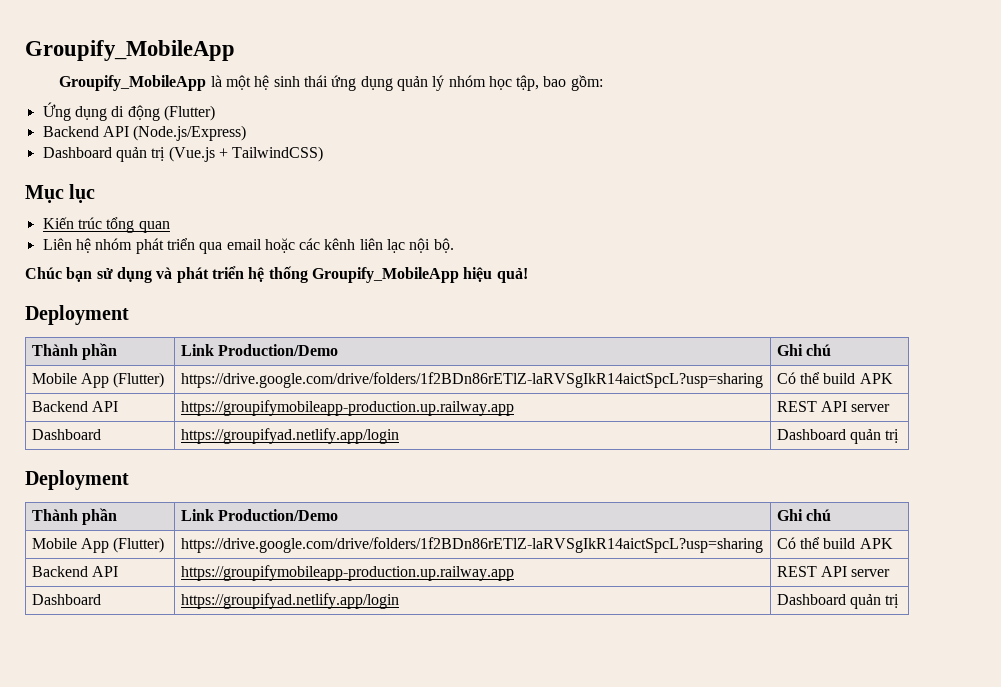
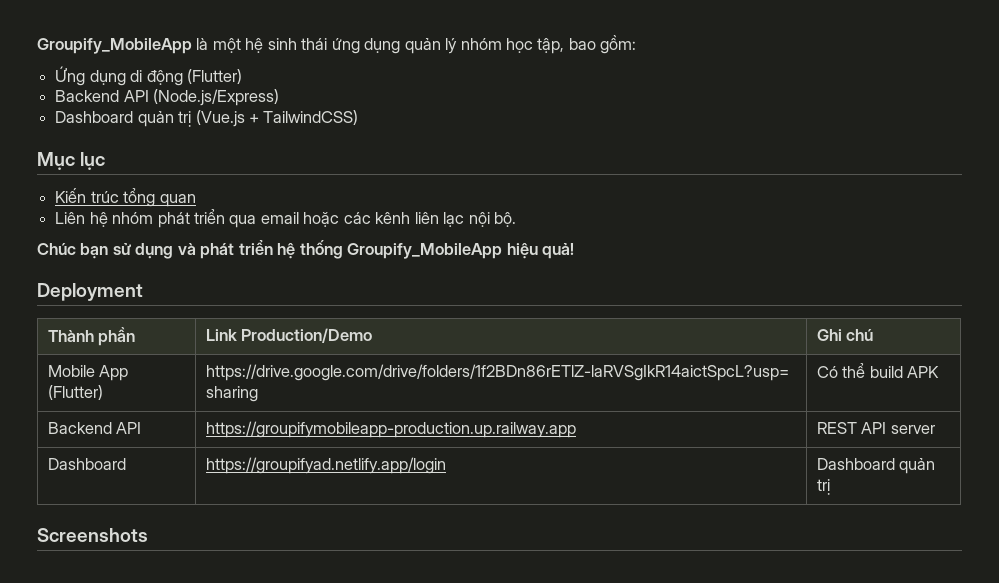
[25,40,235,61] [59,75,207,91] Groupify_MobileApp // Groupify_MobileApp -> [37,38,192,54] Groupify_MobileApp
[25,470,129,490] [31,508,117,525] [180,509,338,521] [776,509,831,521] [31,537,165,553] [180,537,763,553] [776,537,893,549] [31,566,118,577] [180,565,514,581] [776,566,891,577] [31,594,101,605] [180,593,399,609] [776,594,900,609] Deployment // Thành phần | Link Production/Demo | Ghi chú // Mobile App (Flutter) | https://drive.google.com/drive/folders/1f2BDn86rETlZ-laRVSgIkR14aictSpcL?usp=sharing | Có thể build APK // Backend API | https://groupifymobileapp-production.up.railway.app | REST API server // Dashboard | https://groupifyad.netlify.app/login | Dashboard quản trị -> [37,528,148,542] Screenshots

